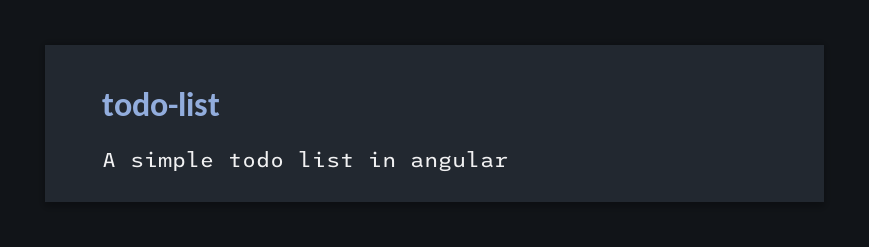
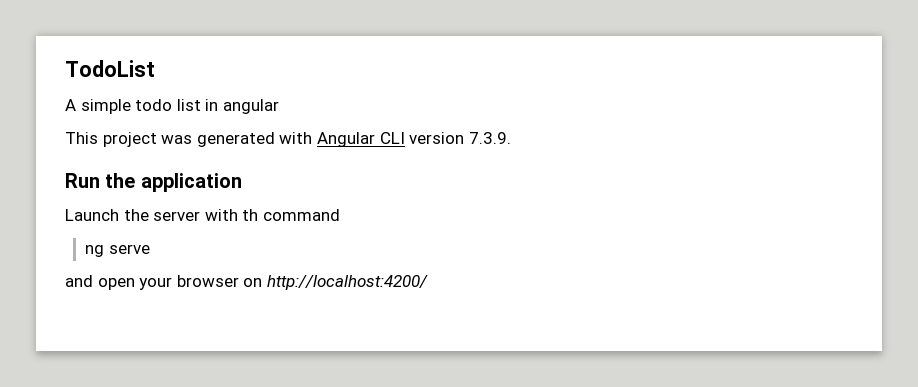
[102,92,220,116] todo-list -> [65,60,155,77] TodoList
(508, 161) none -> [65,132,511,147] [65,173,242,192] [65,209,340,221] [84,244,150,257] [65,275,428,290] // This project was generated with Angular CLI version 7.3.9. // Run the application // Launch the server with th command // ng serve // and open your browser on http://localhost:4200/

